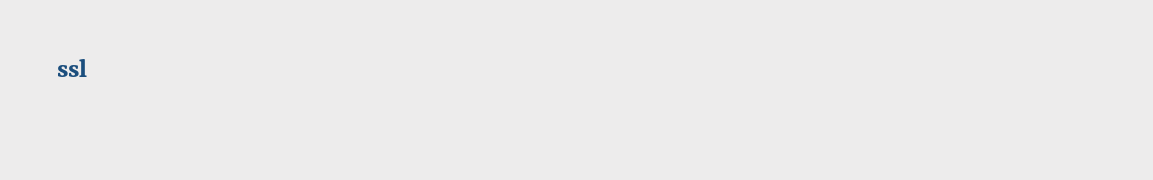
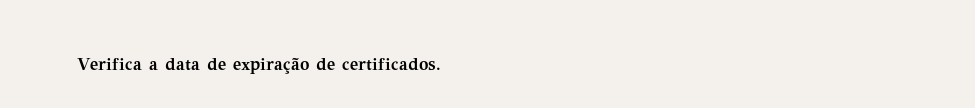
[57,59,87,77] ssl -> [77,57,441,74] Verifica a data de expiração de certificados.

